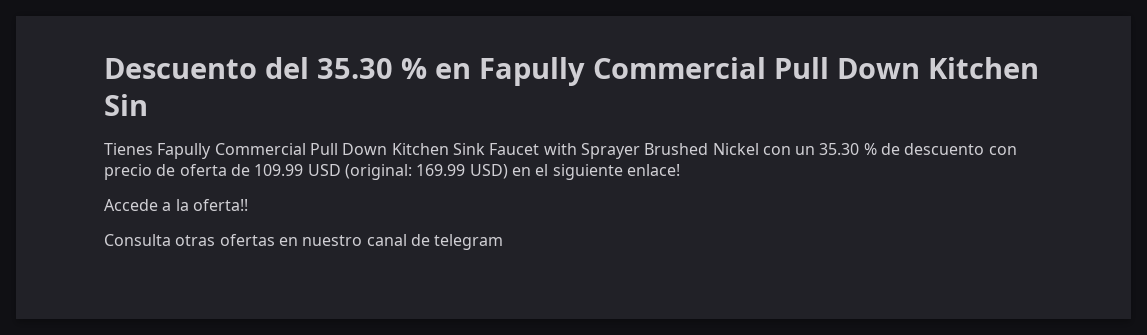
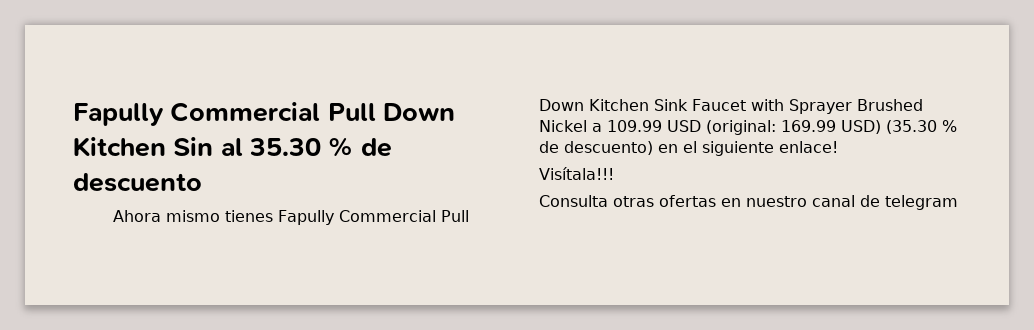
[104,57,471,79] Descuento del 35.30 % en -> (73, 114) none
[104,143,153,155] // Tienes -> [220,137,393,157] [73,173,202,192] [112,210,273,222] al 35.30 % de descuento // Ahora mismo tienes
[762,143,1017,155] [104,164,250,180] con un 35.30 % de descuento con precio de oferta de -> [592,123,602,132] a
(508, 171) none -> [886,120,957,134] [539,141,653,155] (35.30 % de descuento)
[104,199,248,211] Accede a la oferta!! -> [539,167,614,180] Visítala!!!

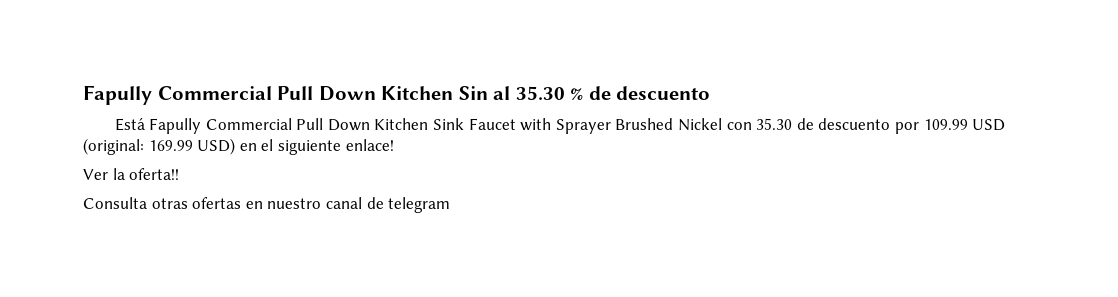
[112,210,273,222] Ahora mismo tienes -> [114,118,145,131] Está
[592,123,602,132] a -> [726,118,919,134] con 35.30 de descuento por
[886,120,957,134] [539,141,653,155] (35.30 % de descuento) -> (236, 146) none
[539,167,614,180] Visítala!!! -> [83,168,180,180] Ver la oferta!!

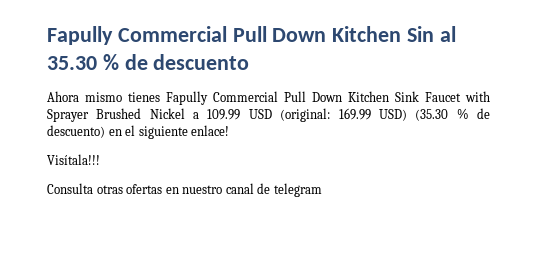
[114,118,145,131] Está -> [47,91,160,102] Ahora mismo tienes
[726,118,919,134] con 35.30 de descuento por -> [193,112,200,119] a
(236, 146) none -> [415,108,491,121] [47,125,105,138] (35.30 % de descuento)
[83,168,180,180] Ver la oferta!! -> [47,154,100,165] Visítala!!!

